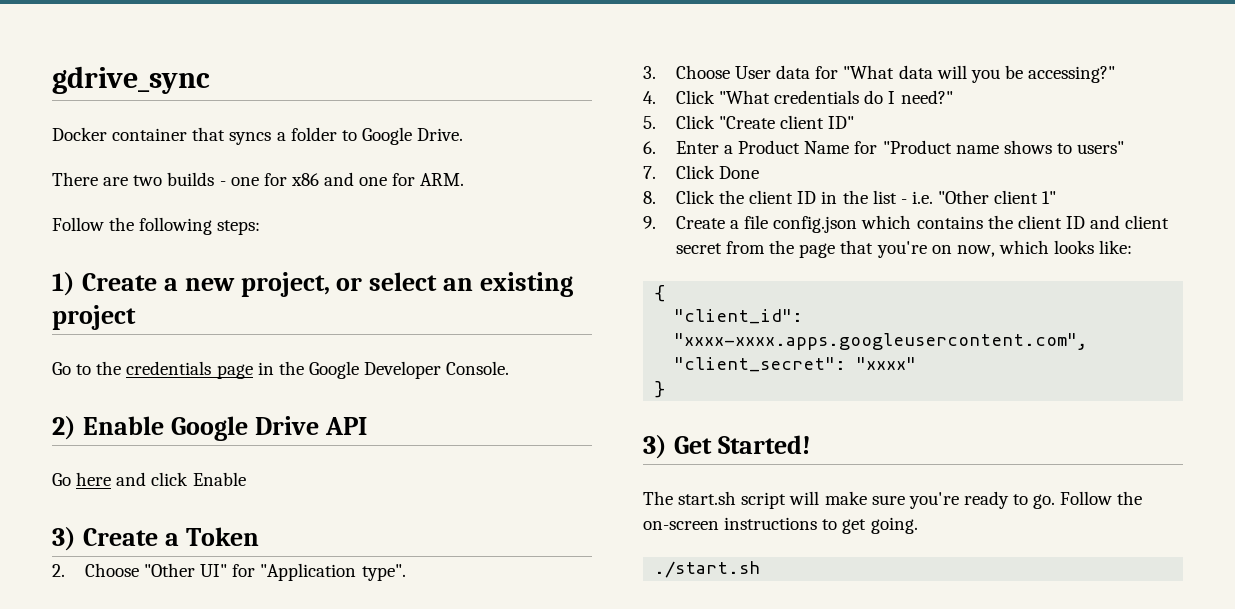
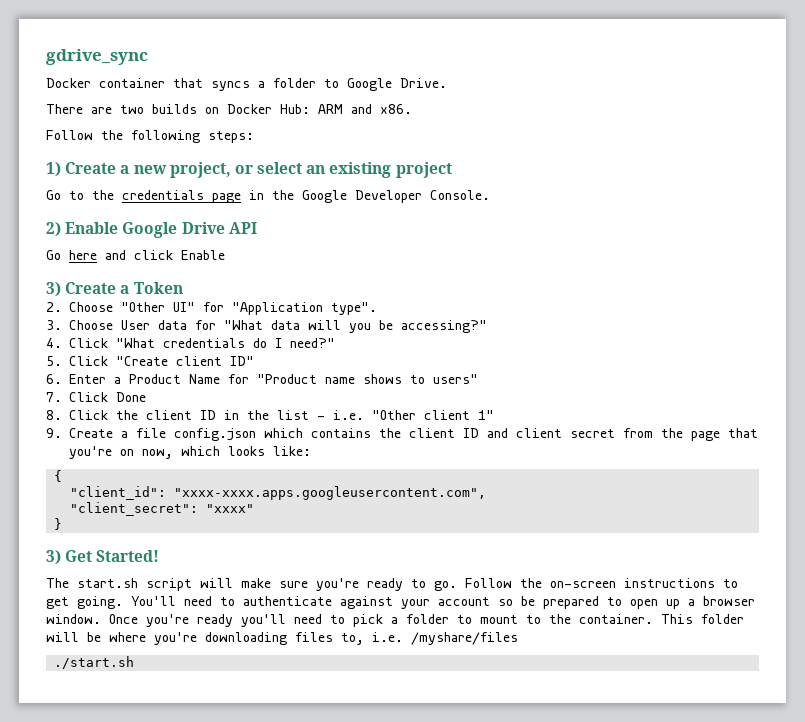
[219,172,465,186] - one for x86 and one for ARM. -> [205,104,412,114] on Docker Hub: ARM and x86.
(918, 525) none -> [131,596,755,609] [46,614,744,627] [46,632,518,645] You'll need to authenticate against your account so be prepared to open up a browser window. Once you're ready you'll need to pick a folder to mount to the container. This folder will be where you're downloading files to, i.e. /myshare/files

